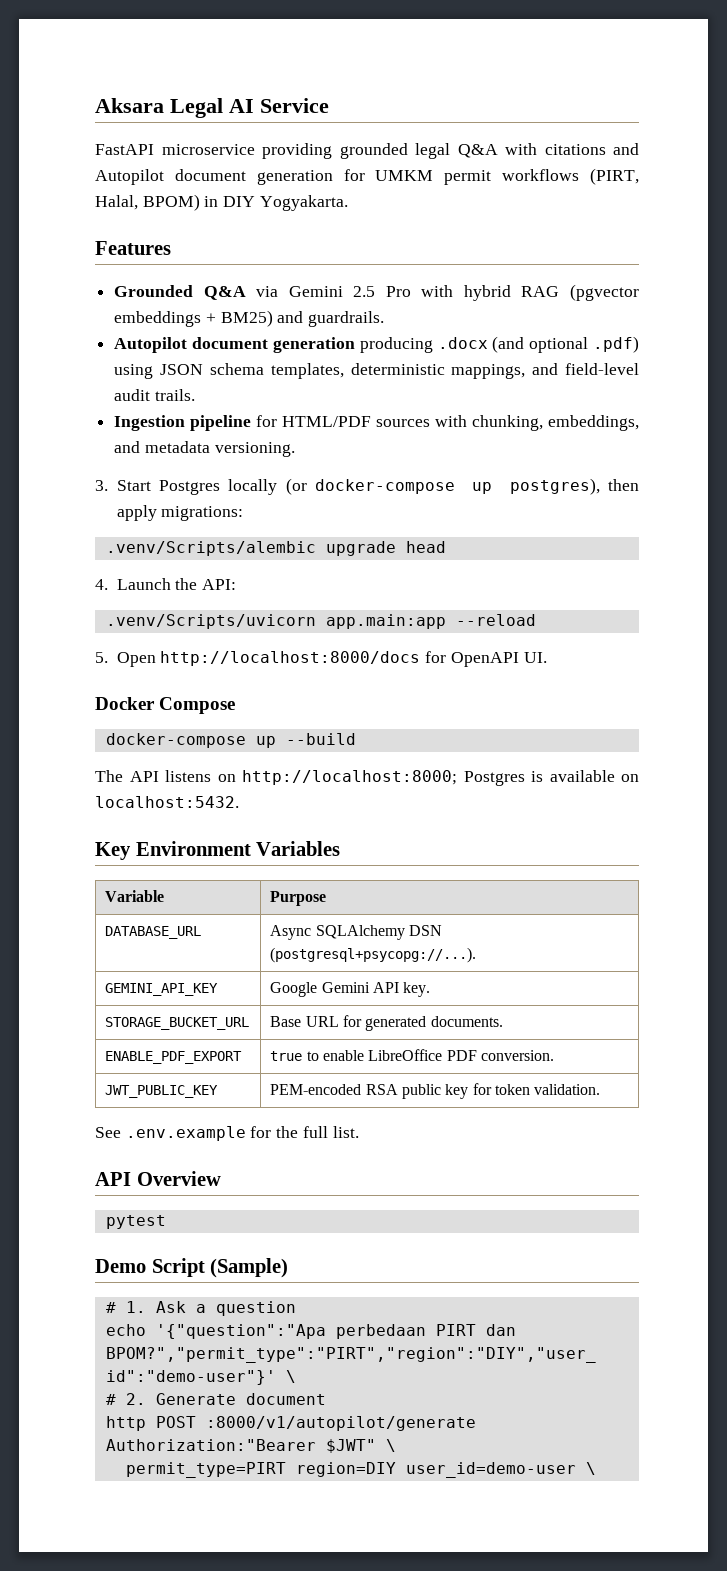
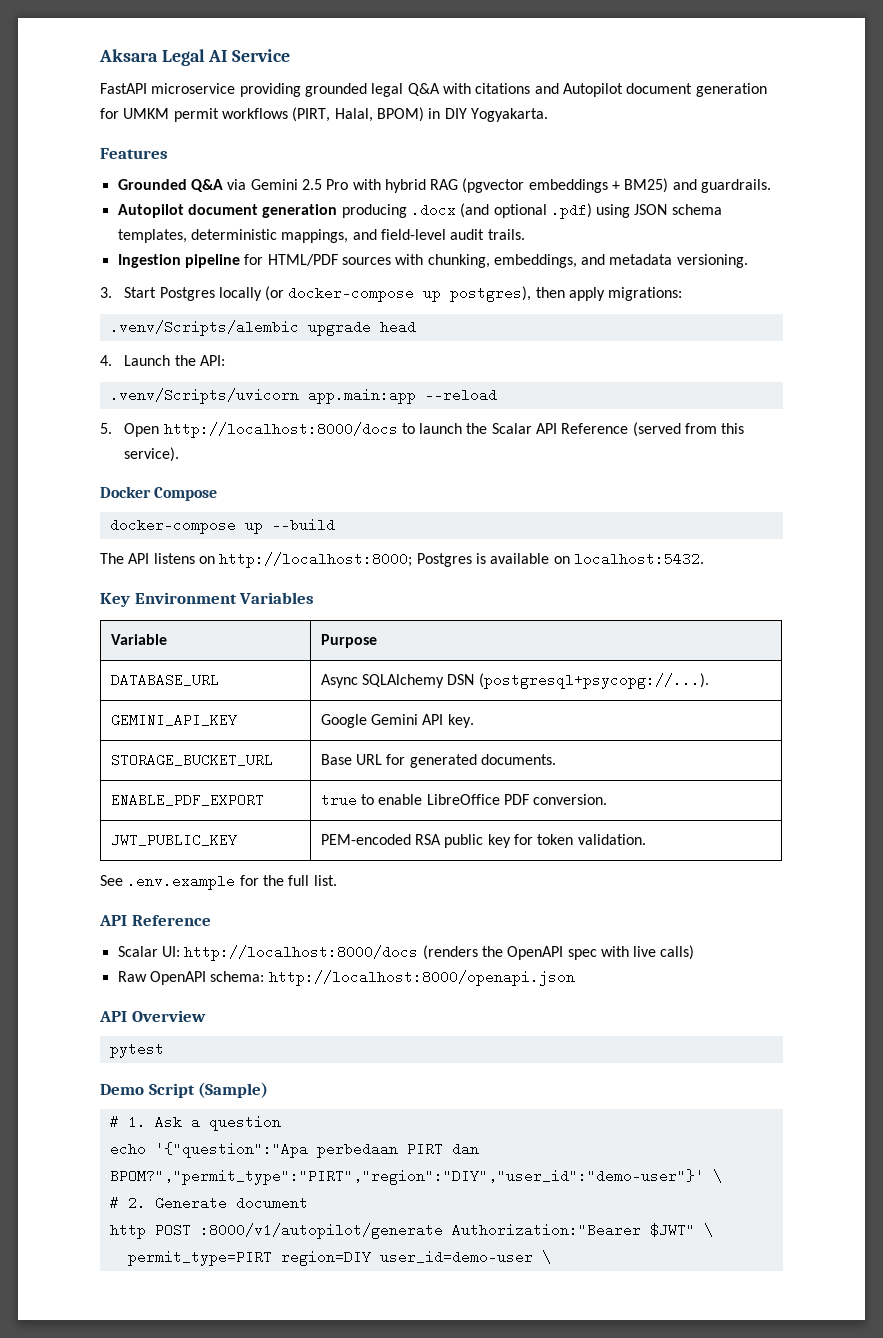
[425,651,547,667] for OpenAPI UI. -> [401,422,745,437] [124,447,180,462] to launch the Scalar API Reference (served from this service).
(359, 1132) none -> [99,915,211,926] [117,945,695,961] [117,970,575,986] // API Reference // Scalar UI: http://localhost:8000/docs (renders the OpenAPI spec with live calls) // Raw OpenAPI schema: http://localhost:8000/openapi.json

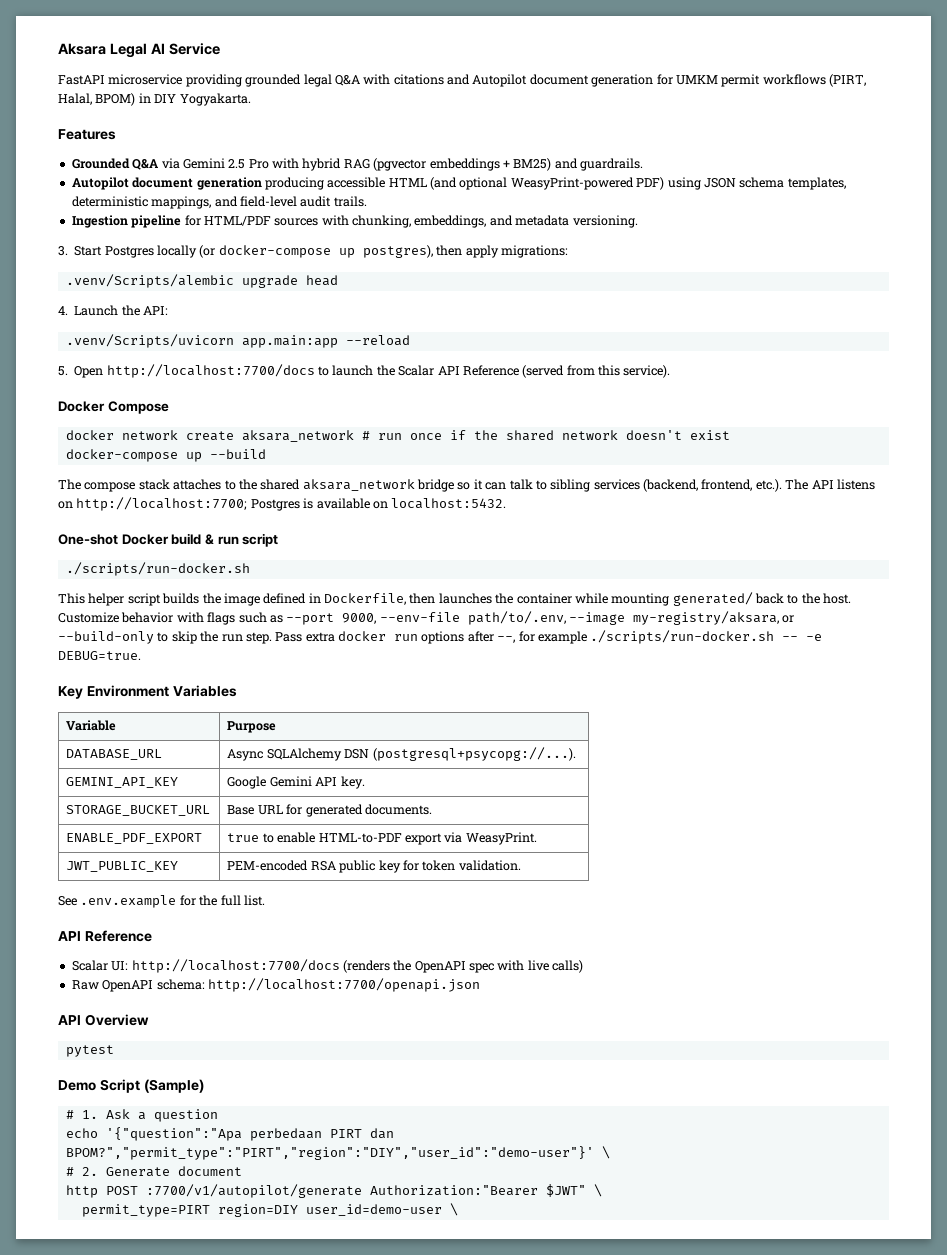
[410,203,592,219] .docx (and optional .pdf) -> [327,177,665,190] accessible HTML (and optional WeasyPrint-powered PDF)
[163,422,398,438] http://localhost:8000/docs -> [106,364,315,378] http://localhost:7700/docs
[109,518,335,534] docker-compose up --build // -> [65,430,730,442] [65,449,266,462] [58,479,782,492] docker network create aksara_network # run once if the shared network doesn't exist // docker-compose up --build // The compose stack attaches to the shared aksara_network bridge so it can talk to sibling services (backend, frontend, etc.).
[219,552,413,568] http://localhost:8000; -> [76,497,248,511] http://localhost:7700;
(704, 559) none -> [58,533,279,547] [65,562,250,576] [58,592,852,606] [58,611,795,625] [58,630,823,644] [58,651,141,660] // One-shot Docker build & run script // ./scripts/run-docker.sh // This helper script builds the image defined in Dockerfile, then launches the container while mounting generated/ back to the host. Customize behavior with flags such as --port 9000, --env-file path/to/.env, --image my-registry/aksara, or --build-only to skip the run step. Pass extra docker run options after --, for example ./scripts/run-docker.sh -- -e DEBUG=true.
[426,794,608,805] LibreOffice PDF conversion. -> [318,832,537,845] HTML-to-PDF export via WeasyPrint.
[184,945,419,961] http://localhost:8000/docs -> [131,959,340,973] http://localhost:7700/docs
[268,970,575,986] http://localhost:8000/openapi.json -> [207,978,480,992] http://localhost:7700/openapi.json
[199,1223,443,1239] :8000/v1/autopilot/generate -> [145,1184,362,1198] :7700/v1/autopilot/generate

